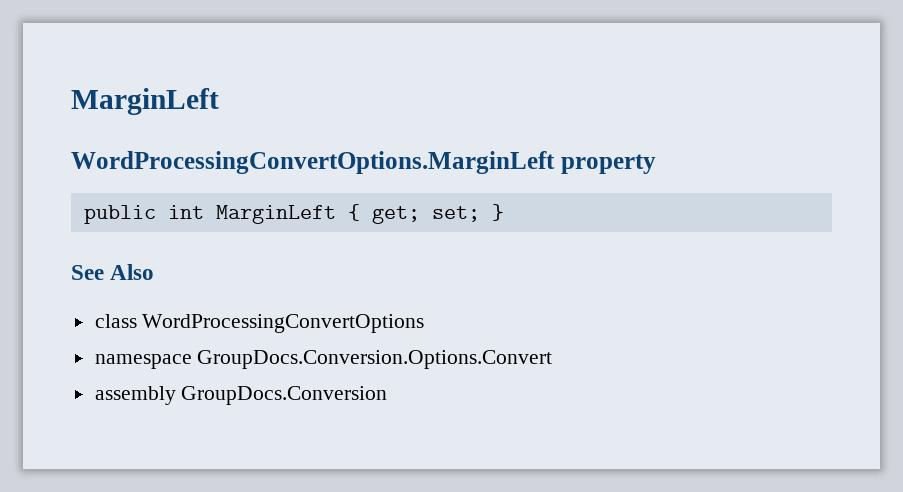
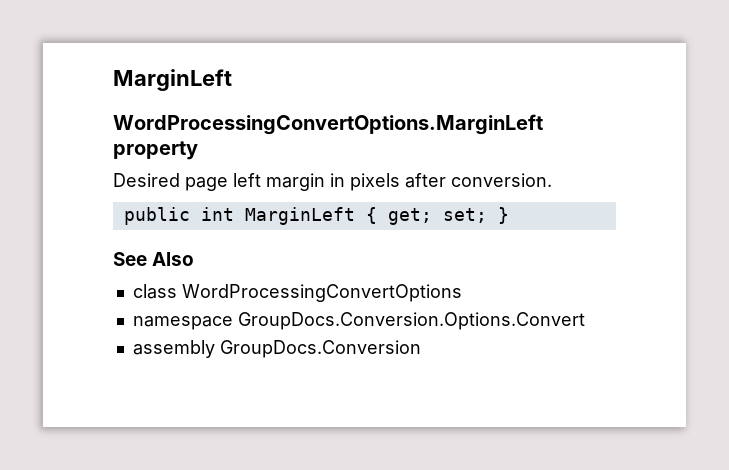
(656, 164) none -> [113,173,552,191] // Desired page left margin in pixels after conversion.

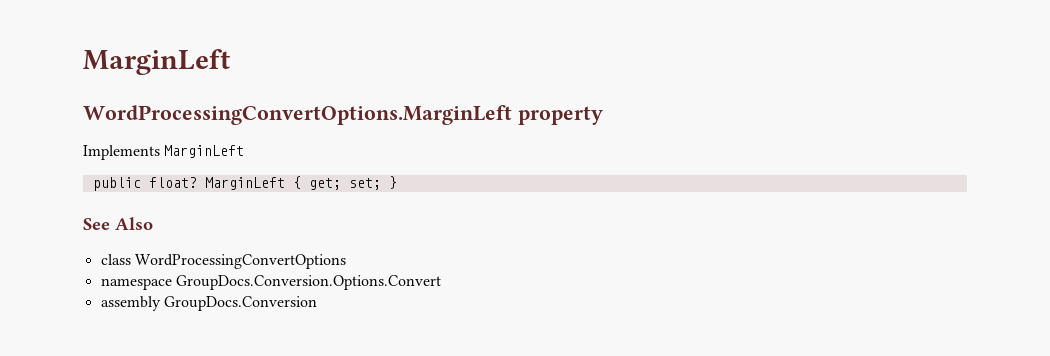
[113,173,552,191] Desired page left margin in pixels after conversion. -> [83,145,245,160] Implements MarginLeft
[200,207,234,221] int -> [148,177,197,188] float?

